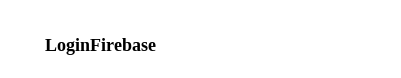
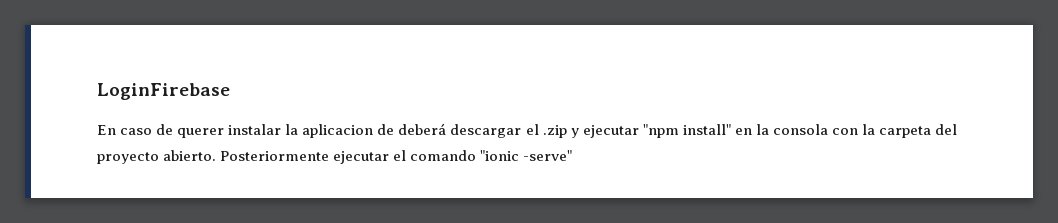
(156, 46) none -> [97,123,958,138] [97,150,573,164] // En caso de querer instalar la aplicacion de deberá descargar el .zip y ejecutar "npm install" en la consola con la carpeta del proyecto abierto. Posteriormente ejecutar el comando "ionic -serve"

